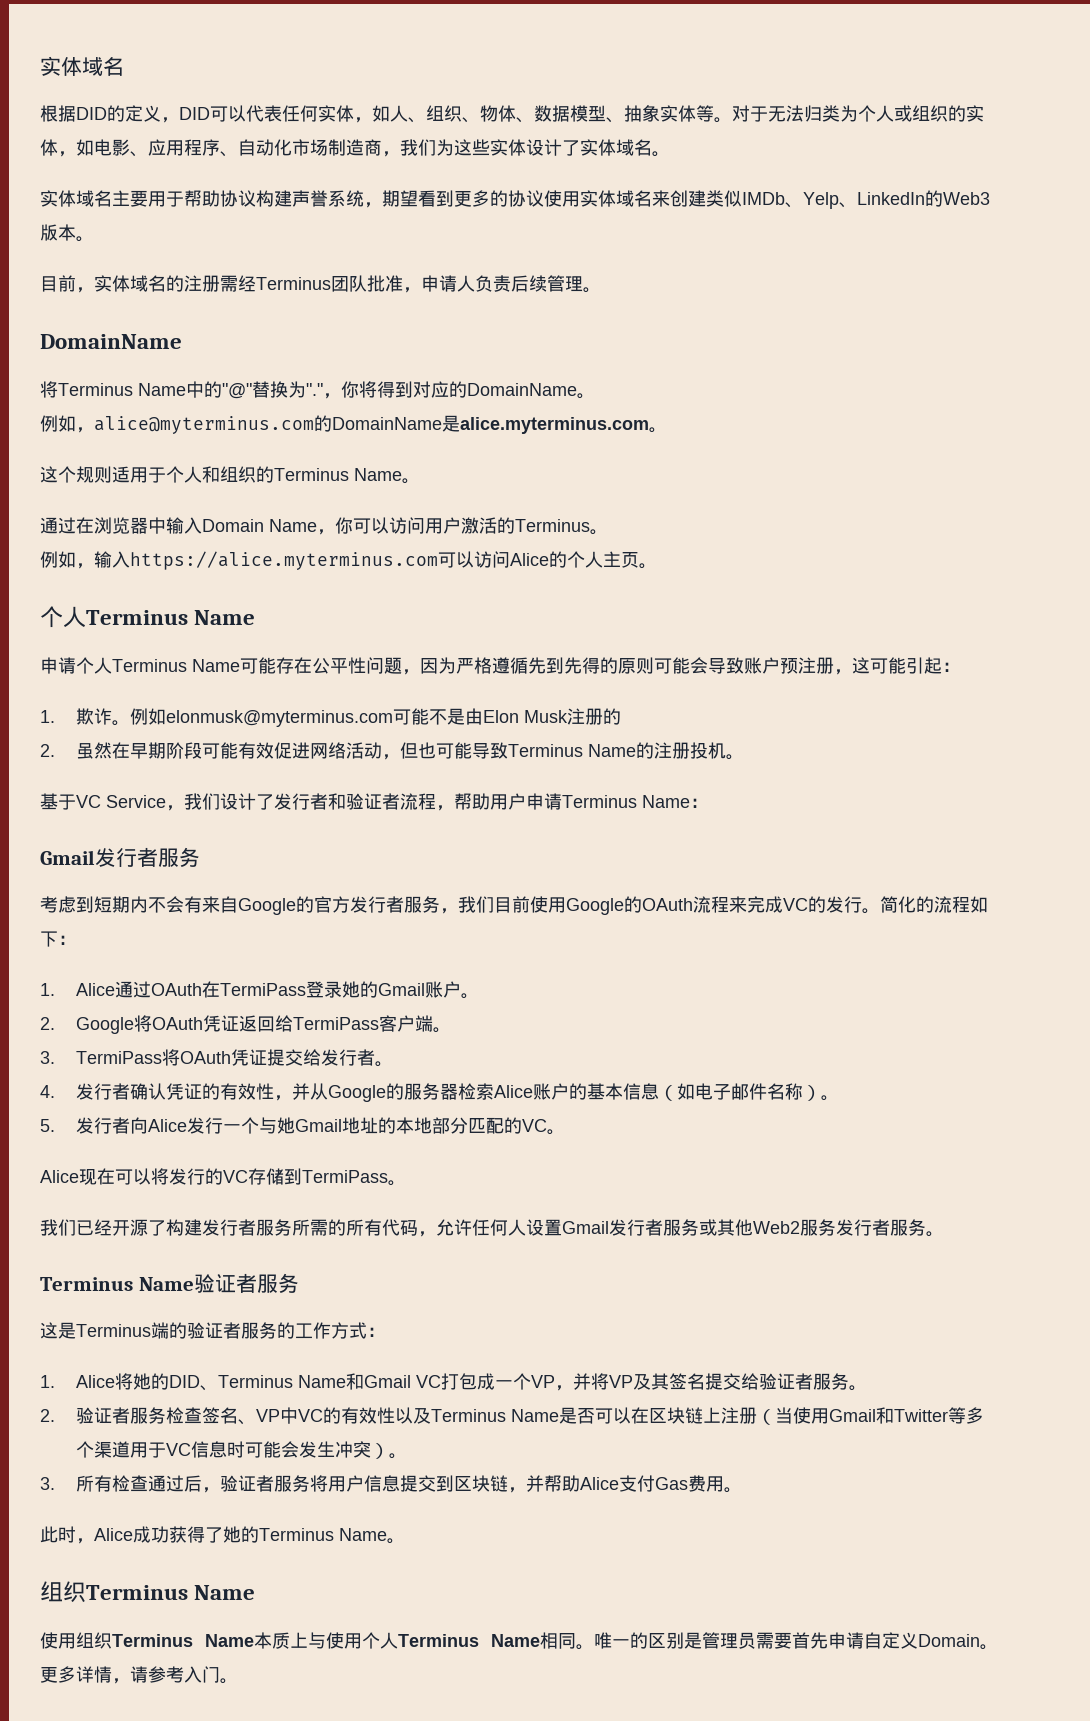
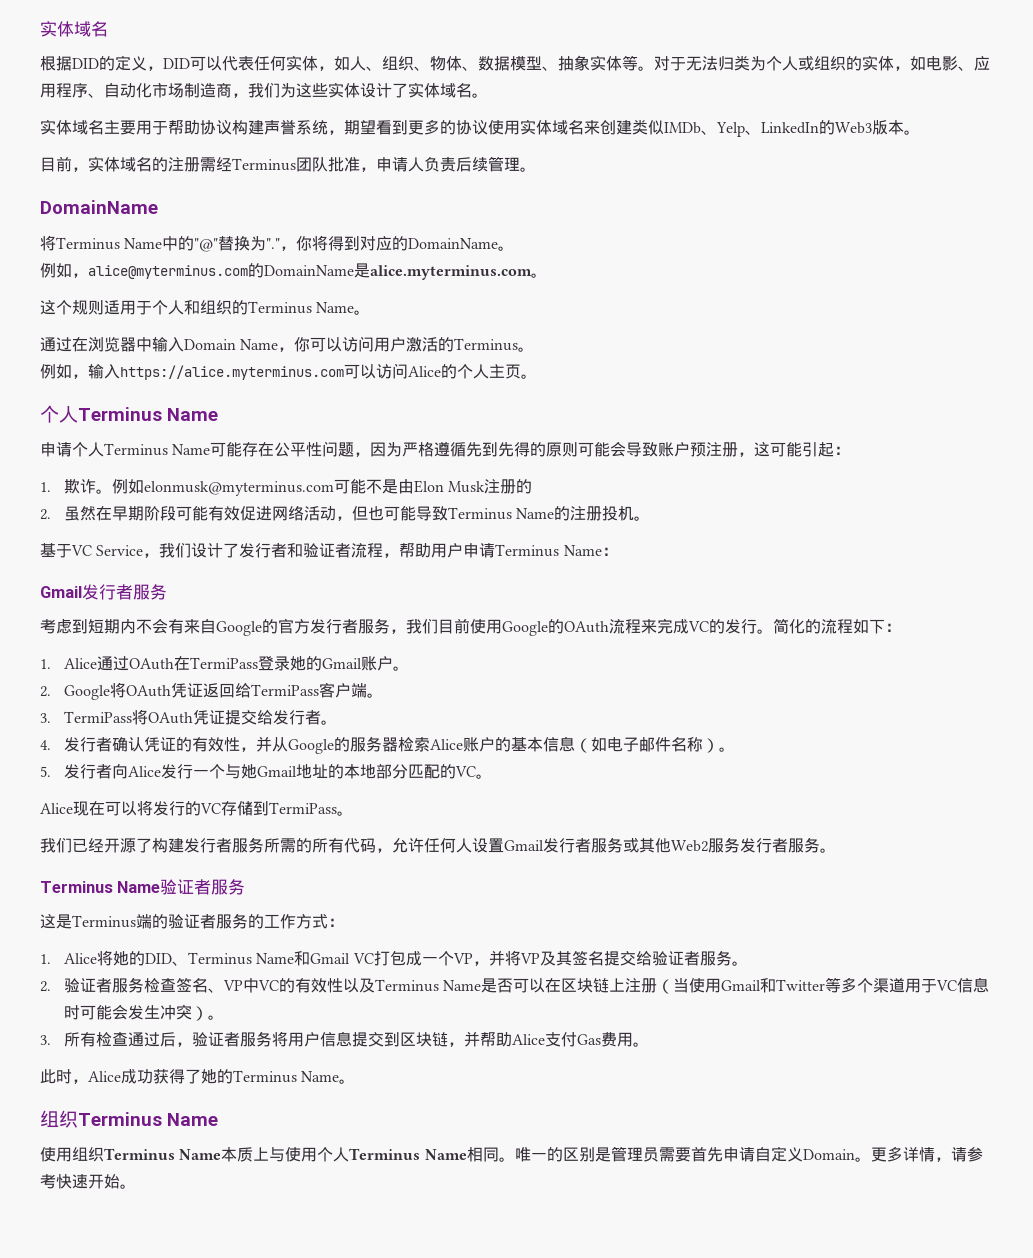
[184,1666,220,1683] 入门 -> [56,1174,120,1189] 快速开始

